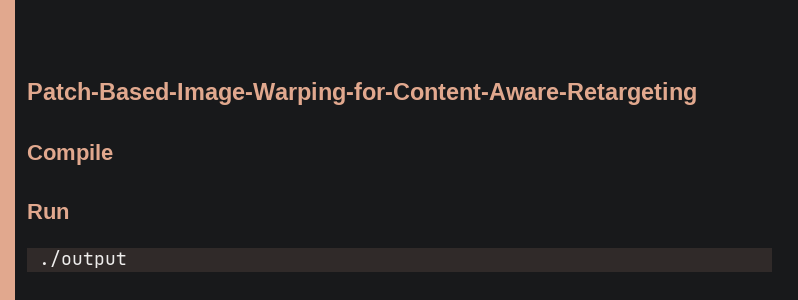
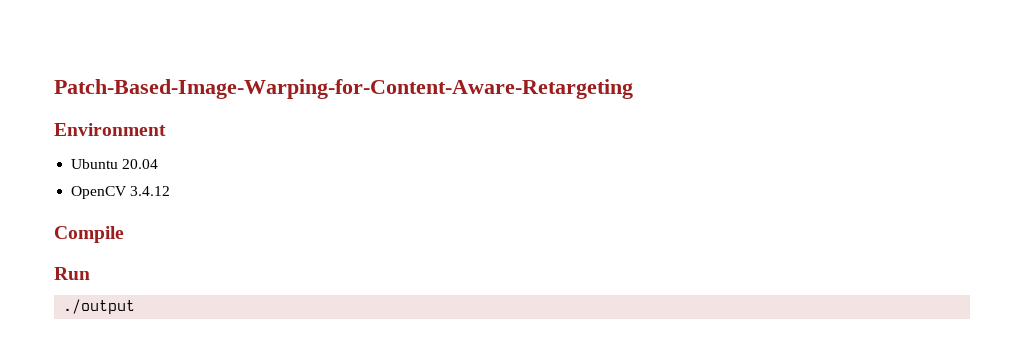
(697, 93) none -> [54,123,166,136] [71,159,159,169] [71,186,171,199] // Environment // Ubuntu 20.04 // OpenCV 3.4.12

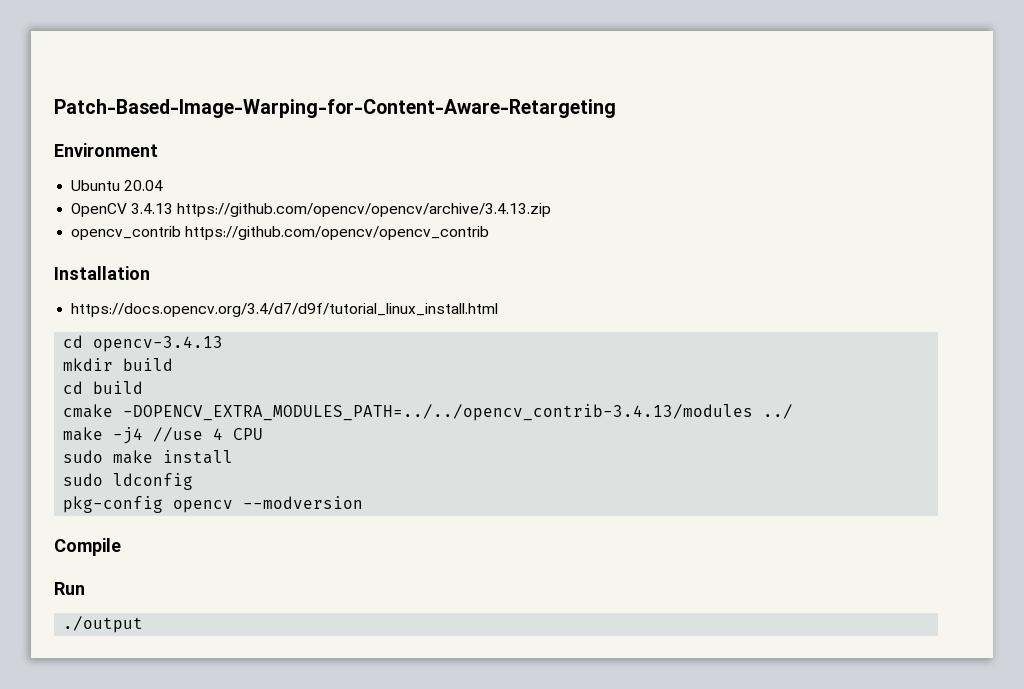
[130,186,171,196] 3.4.12 -> [131,203,552,217] [71,226,490,240] [54,266,150,280] [71,303,499,317] [63,335,224,352] [63,358,174,371] [63,381,144,394] [63,404,794,421] [63,427,264,444] [63,450,234,464] [63,473,194,490] [63,496,364,513] 3.4.13 https://github.com/opencv/opencv/archive/3.4.13.zip // opencv_contrib https://github.com/opencv/opencv_contrib // Installation // https://docs.opencv.org/3.4/d7/d9f/tutorial_linux_install.html // cd opencv-3.4.13 // mkdir build // cd build // cmake -DOPENCV_EXTRA_MODULES_PATH=../../opencv_contrib-3.4.13/modules ../ // make -j4 //use 4 CPU // sudo make install // sudo ldconfig // pkg-config opencv --modversion

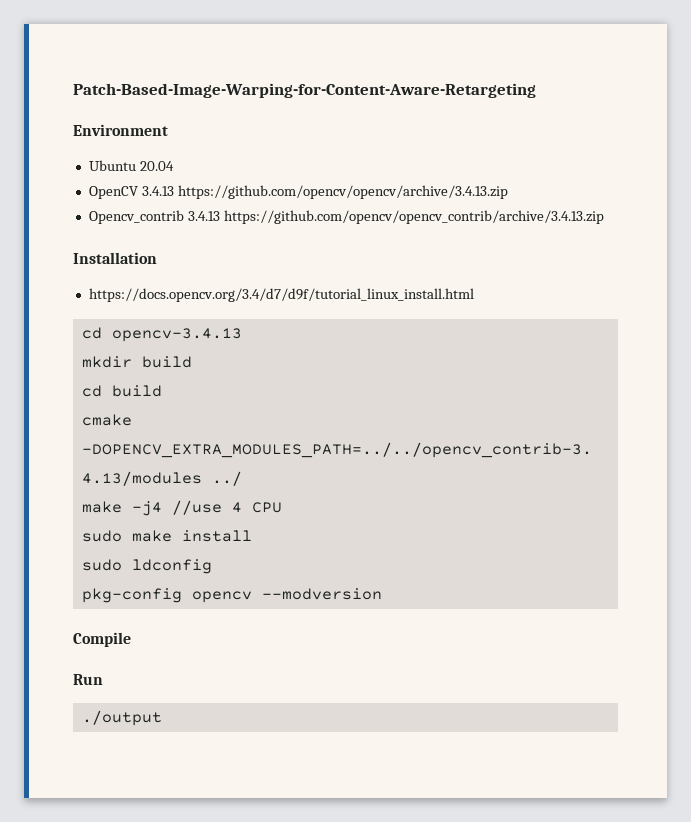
[71,226,490,240] opencv_contrib https://github.com/opencv/opencv_contrib -> [88,210,604,224] Opencv_contrib 3.4.13 https://github.com/opencv/opencv_contrib/archive/3.4.13.zip

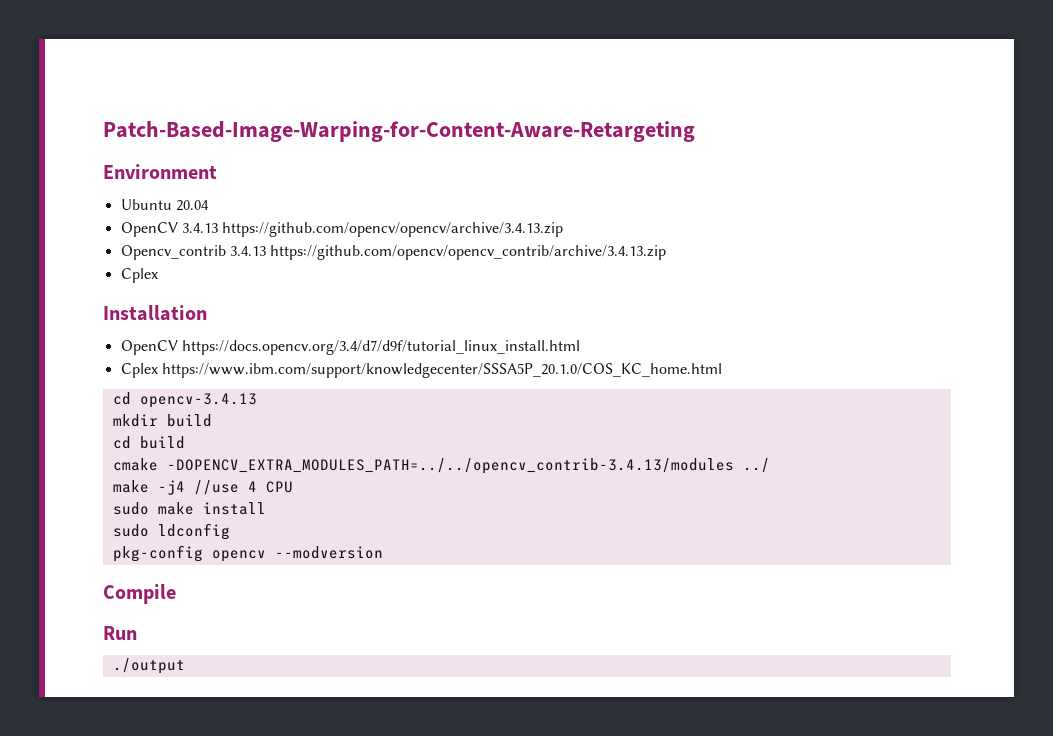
(604, 217) none -> [120,268,158,283] // Cplex
(157, 258) none -> [120,340,178,355] OpenCV
(474, 295) none -> [120,363,722,378] // Cplex https://www.ibm.com/support/knowledgecenter/SSSA5P_20.1.0/COS_KC_home.html

